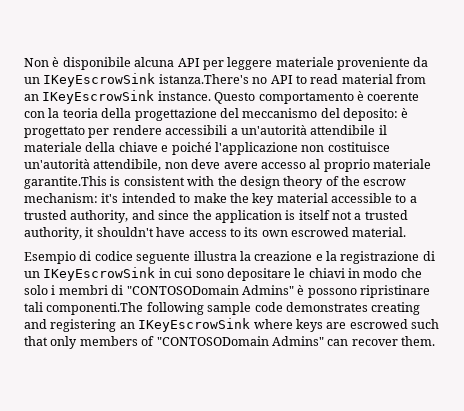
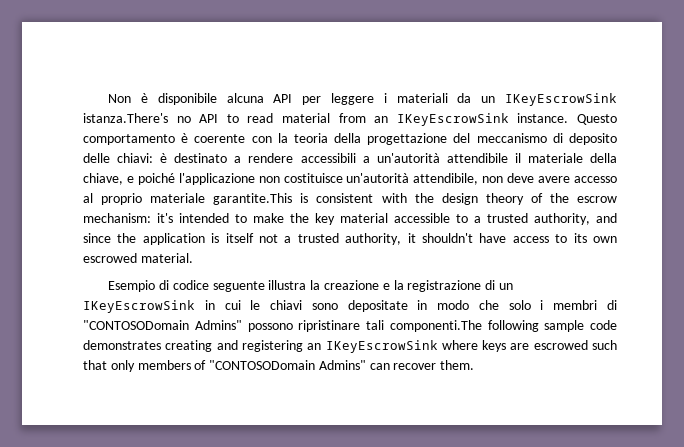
[275,57,410,70] materiale proveniente -> [383,93,448,103] i materiali
[320,108,409,121] [24,126,110,138] del deposito: è progettato per -> [552,133,617,145] [83,153,242,163] di deposito delle chiavi: è destinato a
[118,142,158,152] chiave -> [83,173,123,185] chiave,
[195,268,345,281] sono depositare le chiavi -> [250,300,408,312] le chiavi sono depositate
[297,285,305,295] è -> (242, 325) none

